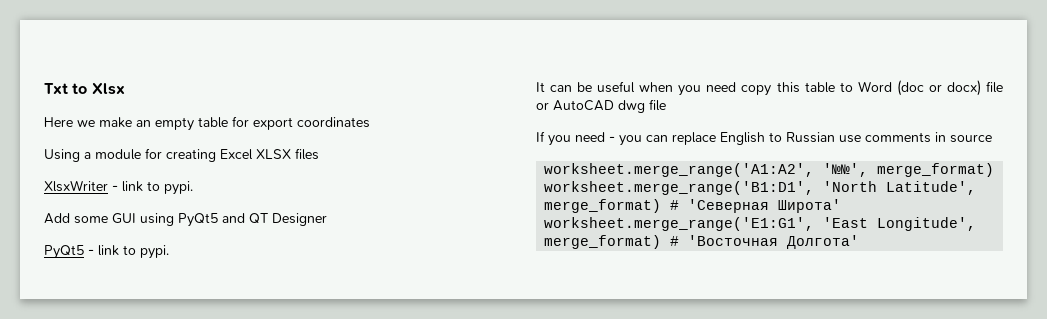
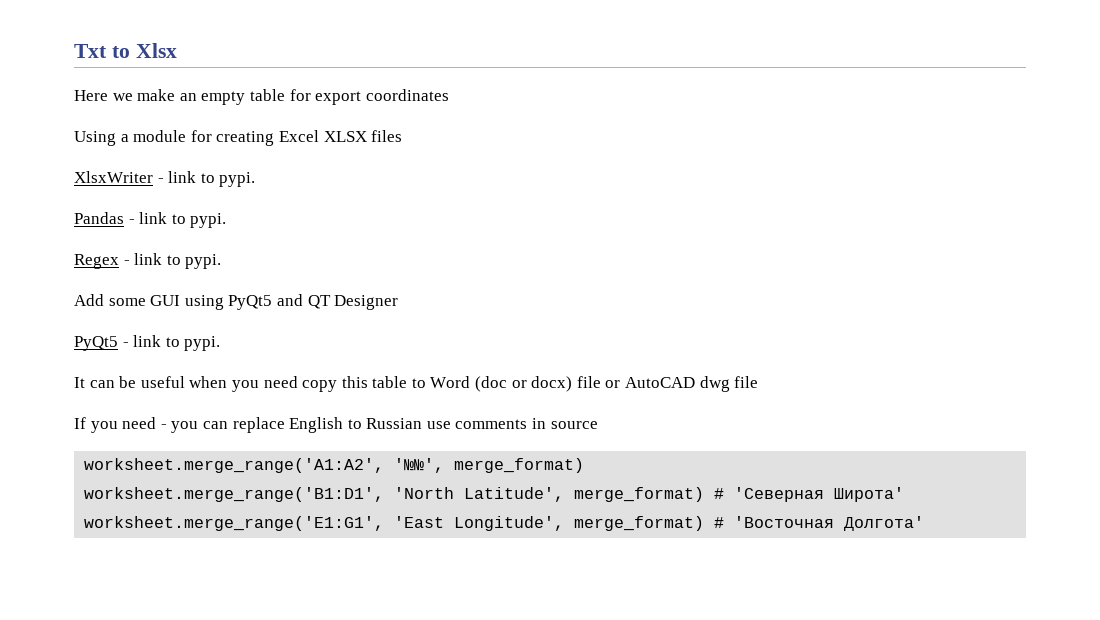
(193, 188) none -> [74,212,227,228] [74,253,222,269] // Pandas - link to pypi. // Regex - link to pypi.

